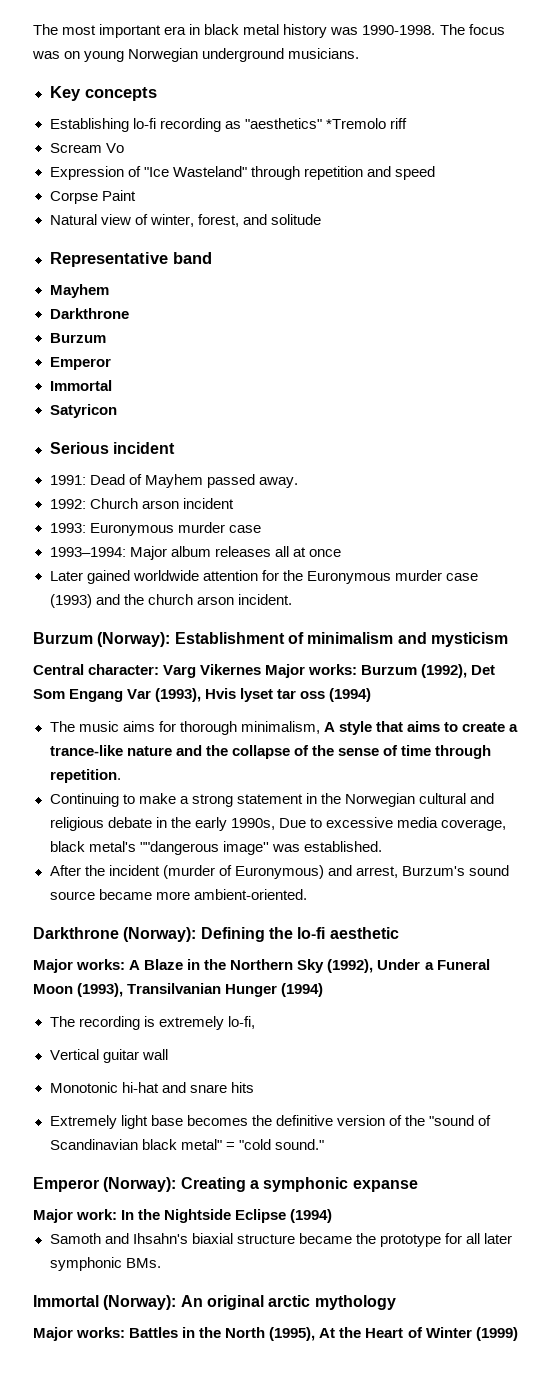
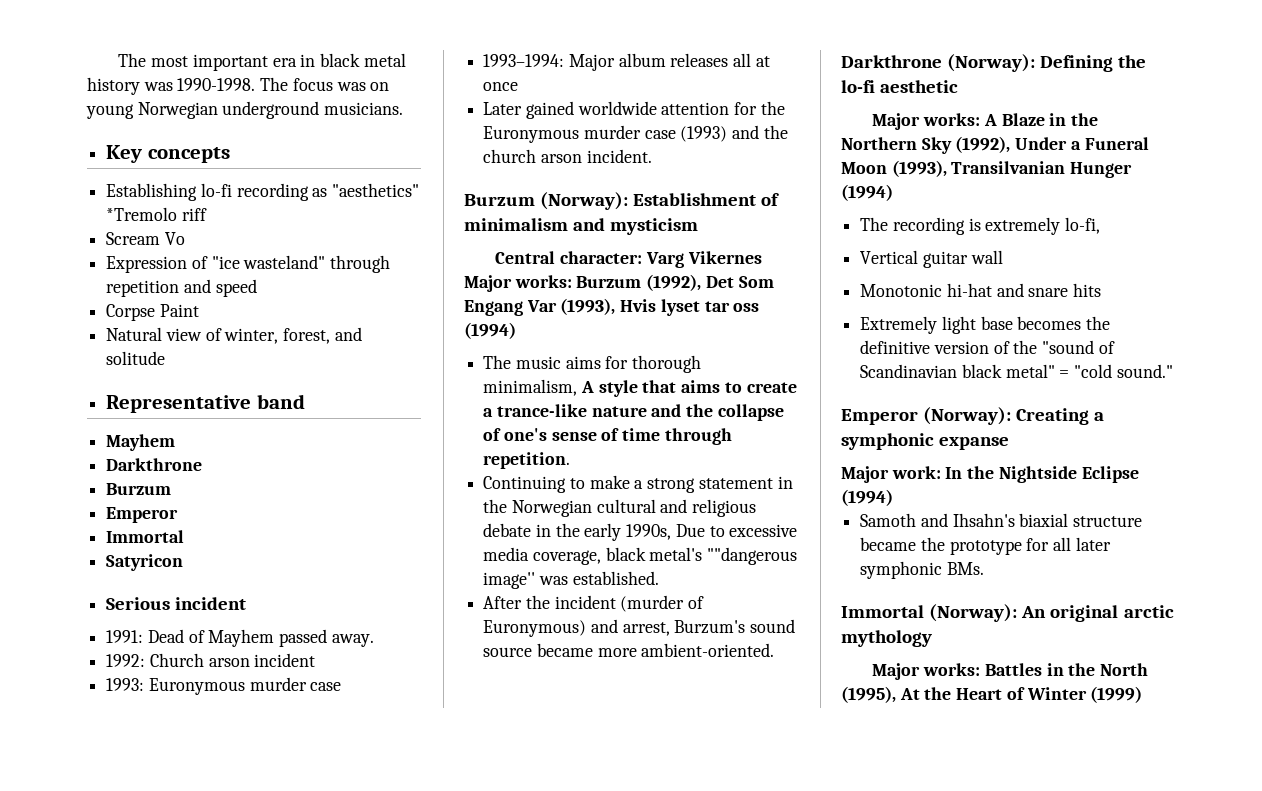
[143,166,247,177] "Ice Wasteland" -> [211,255,326,269] "ice wasteland"
[311,745,334,756] the -> [503,428,547,441] one's

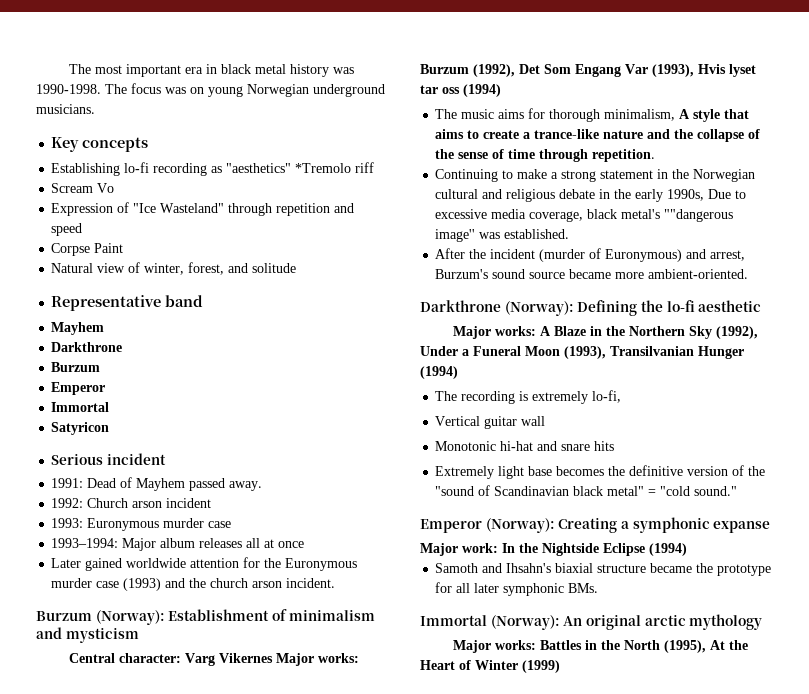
[211,255,326,269] "ice wasteland" -> [133,203,225,213] "Ice Wasteland"
[503,428,547,441] one's -> [435,149,455,159] the

